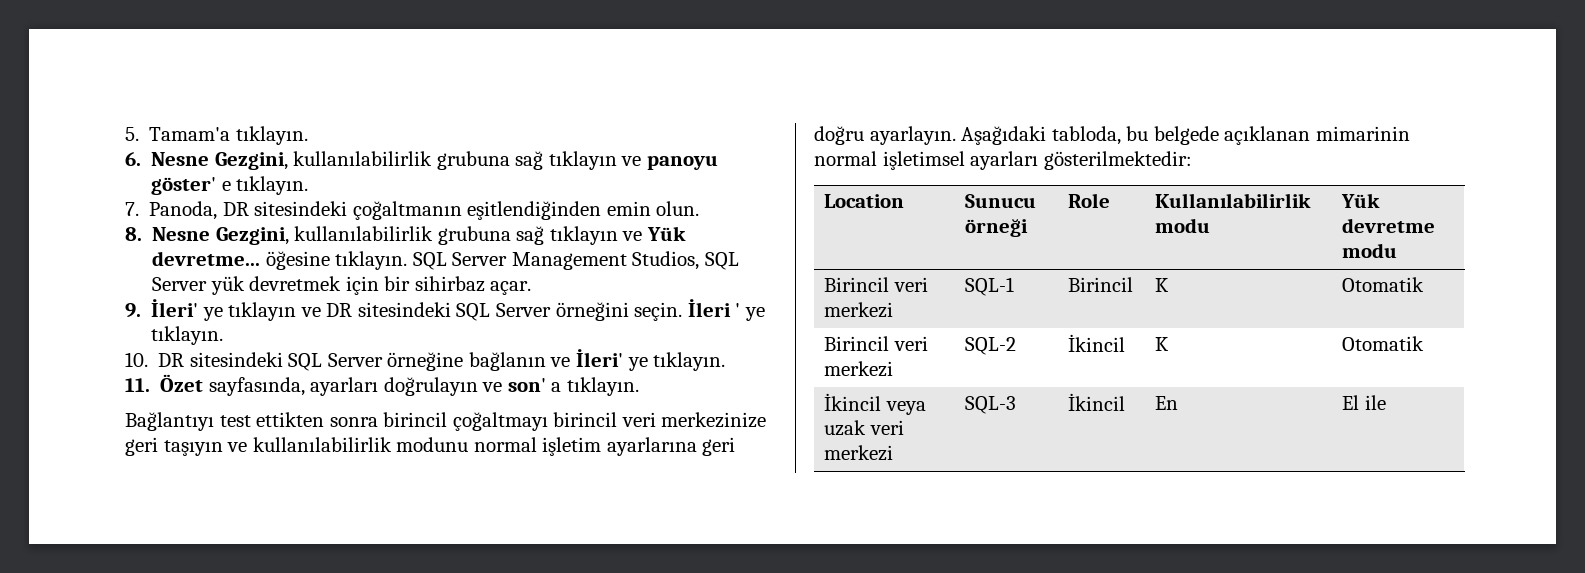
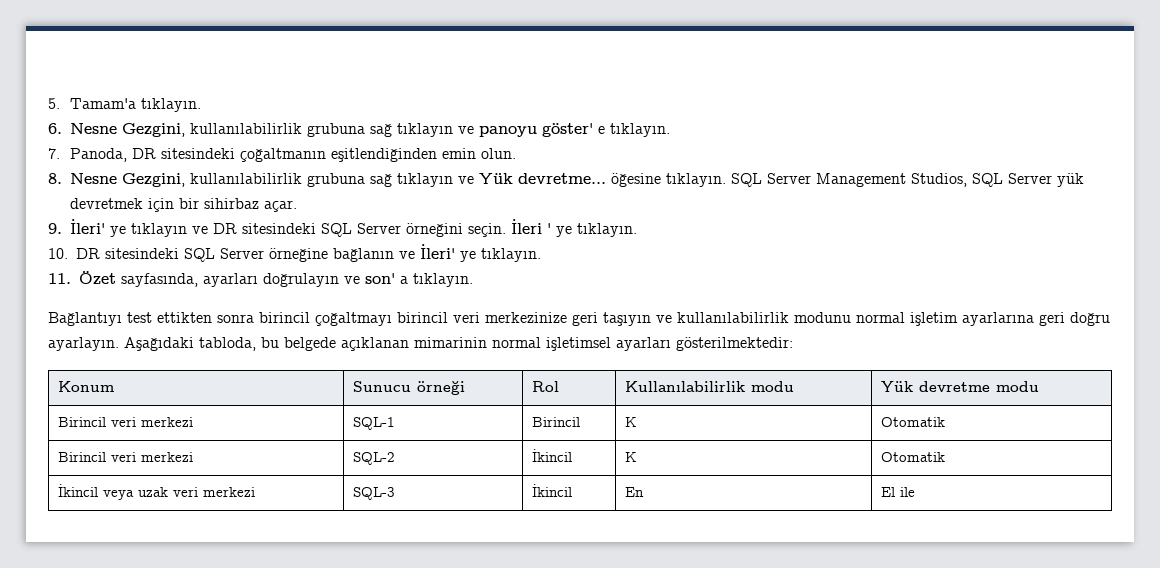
[824,194,905,208] Location -> [57,381,114,392] Konum
[1068,193,1111,208] Role -> [531,381,559,392] Rol

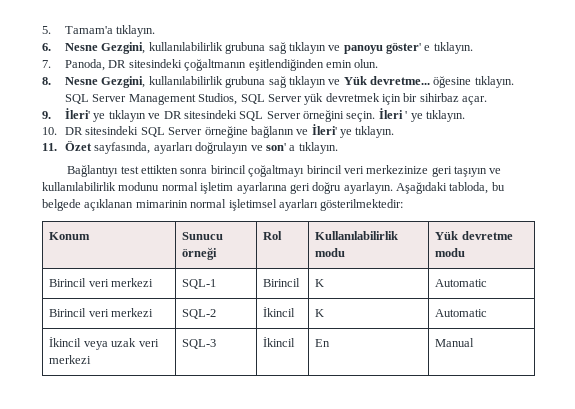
[880,417,945,427] Otomatik -> [435,279,488,287] Automatic
[880,452,945,462] Otomatik -> [435,309,488,317] Automatic
[880,487,915,497] El ile -> [435,338,475,347] Manual

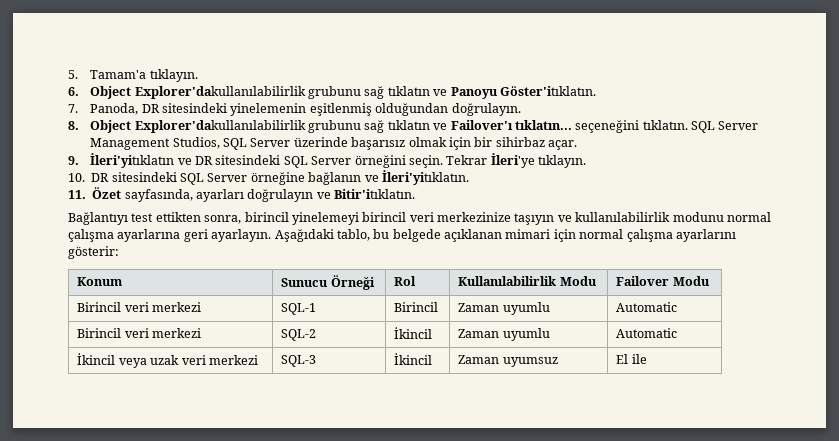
[65,42,473,54] [42,59,379,71] [42,76,514,88] Nesne Gezgini, kullanılabilirlik grubuna sağ tıklayın ve panoyu göster' e tıklayın. // 7. Panoda, DR sitesindeki çoğaltmanın eşitlendiğinden emin olun. // 8. Nesne Gezgini, kullanılabilirlik grubuna sağ tıklayın ve Yük devretme... öğesine tıklayın. -> [90,86,596,99] [68,103,521,116] [68,120,688,133] Object Explorer'dakullanılabilirlik grubunu sağ tıklatın ve Panoyu Göster'itıklatın. // 7. Panoda, DR sitesindeki yinelemenin eşitlenmiş olduğundan doğrulayın. // 8. Object Explorer'dakullanılabilirlik grubunu sağ tıklatın ve Failover'ı tıklatın... seçeneğini tıklatın.
[304,93,380,105] yük devretmek -> [293,137,447,150] üzerinde başarısız olmak
[65,108,146,122] İleri' ye tıklayın -> [90,153,175,168] İleri'yitıklatın
[378,108,423,122] İleri ' ye -> [446,153,535,168] Tekrar İleri'ye
[311,124,395,138] İleri' ye tıklayın. -> [381,170,469,185] İleri'yitıklatın.
[265,142,338,154] son' a tıklayın. -> [334,189,416,199] Bitir'itıklatın.
[180,165,305,177] sonra birincil çoğaltmayı -> [204,212,359,225] sonra, birincil yinelemeyi
[431,166,452,177] geri -> (511, 217) none
[200,182,234,194] işletim -> [68,229,114,242] çalışma
[312,182,342,194] doğru -> (208, 235) none
[449,182,489,194] tabloda, -> [336,229,370,241] tablo,
[135,199,404,211] mimarinin normal işletimsel ayarları gösterilmektedir: -> [505,229,736,242] [68,246,119,259] mimari için normal çalışma ayarlarını gösterir:
[182,247,218,260] örneği -> [330,275,375,290] Örneği
[315,248,346,257] [435,231,513,240] [435,248,466,257] modu | Yük devretme modu -> [559,276,597,286] [616,276,710,286] Modu | Failover Modu
[315,279,325,287] K -> [458,302,550,315] Zaman uyumlu
[315,309,325,317] K -> [458,328,550,341] Zaman uyumlu
[315,339,331,347] [435,338,475,347] En | Manual -> [458,355,558,367] [616,354,647,364] Zaman uyumsuz | El ile

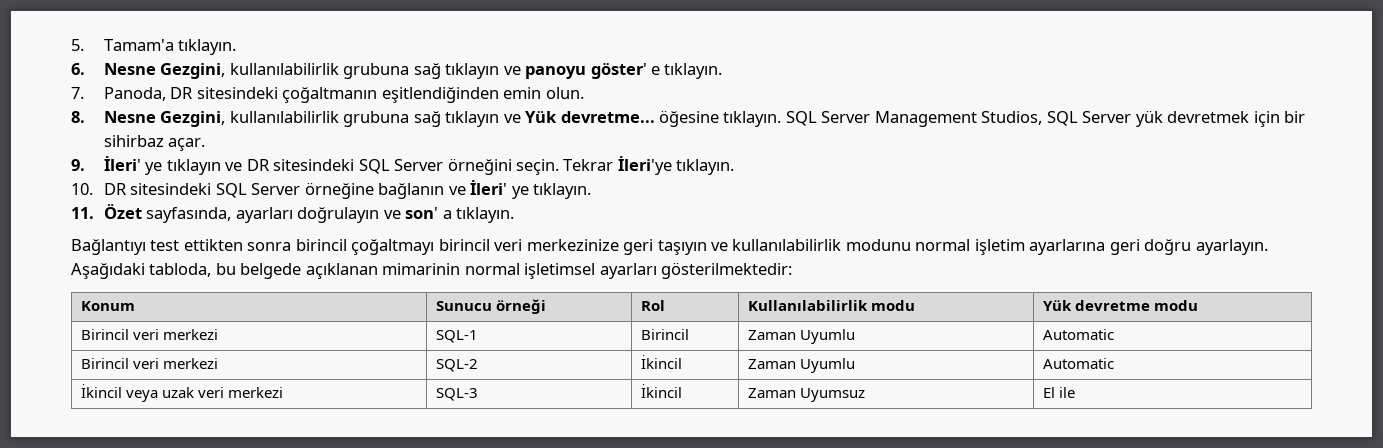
[90,86,596,99] [68,103,521,116] [68,120,688,133] Object Explorer'dakullanılabilirlik grubunu sağ tıklatın ve Panoyu Göster'itıklatın. // 7. Panoda, DR sitesindeki yinelemenin eşitlenmiş olduğundan doğrulayın. // 8. Object Explorer'dakullanılabilirlik grubunu sağ tıklatın ve Failover'ı tıklatın... seçeneğini tıklatın. -> [103,63,723,79] [71,87,584,103] [71,110,782,127] Nesne Gezgini, kullanılabilirlik grubuna sağ tıklayın ve panoyu göster' e tıklayın. // 7. Panoda, DR sitesindeki çoğaltmanın eşitlendiğinden emin olun. // 8. Nesne Gezgini, kullanılabilirlik grubuna sağ tıklayın ve Yük devretme... öğesine tıklayın.
[293,137,447,150] üzerinde başarısız olmak -> [1135,110,1250,127] yük devretmek
[90,153,175,168] İleri'yitıklatın -> [103,156,221,175] İleri' ye tıklayın
[381,170,469,185] İleri'yitıklatın. -> [470,180,592,199] İleri' ye tıklayın.
[334,189,416,199] Bitir'itıklatın. -> [405,207,515,223] son' a tıklayın.
[204,212,359,225] sonra, birincil yinelemeyi -> [247,239,435,255] sonra birincil çoğaltmayı
(511, 217) none -> [623,239,654,255] geri
[68,229,114,242] çalışma -> [974,239,1025,255] işletim
(208, 235) none -> [1144,239,1192,255] doğru
[336,229,370,241] tablo, -> [149,263,212,277] tabloda,
[505,229,736,242] [68,246,119,259] mimari için normal çalışma ayarlarını gösterir: -> [382,262,793,279] mimarinin normal işletimsel ayarları gösterilmektedir:
[330,275,375,290] Örneği -> [495,299,546,314] örneği
[559,276,597,286] [616,276,710,286] Modu | Failover Modu -> [870,300,915,311] [1042,300,1198,311] modu | Yük devretme modu
[502,302,550,315] uyumlu -> [799,329,855,344] Uyumlu
[502,328,550,341] uyumlu -> [799,358,855,373] Uyumlu
[502,357,558,367] uyumsuz -> [799,388,865,402] Uyumsuz

